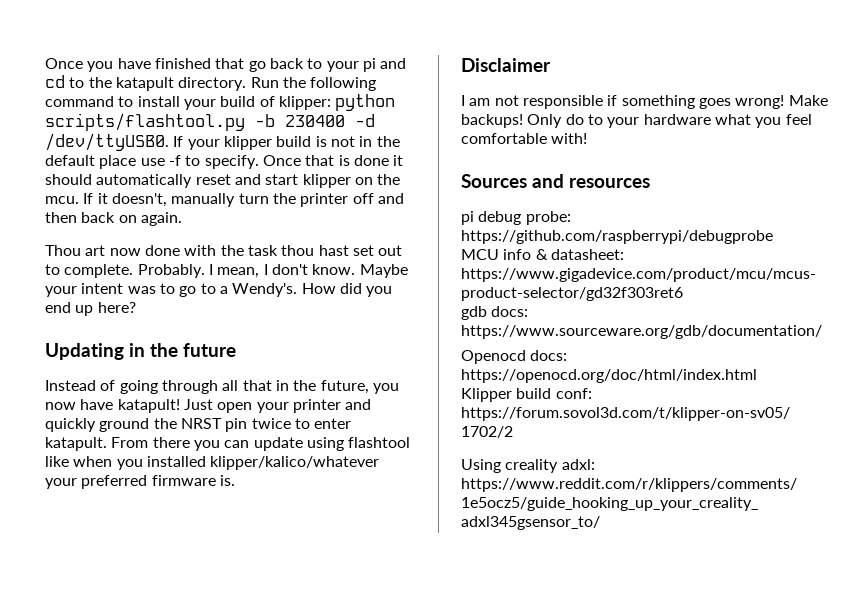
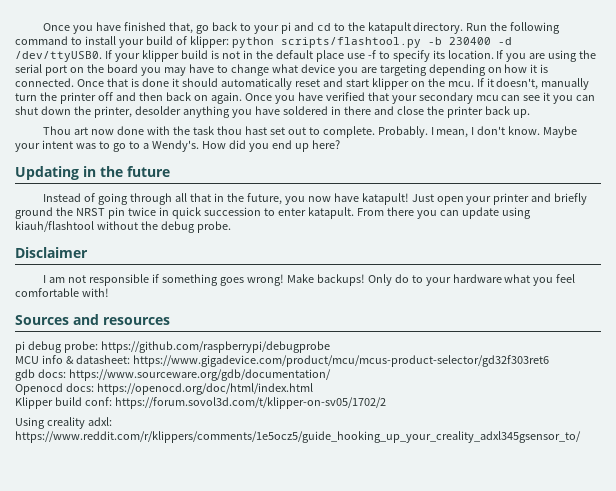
[215,58,245,69] that -> [168,22,193,34] that,
[204,155,259,169] specify. -> [392,50,597,62] [15,64,549,76] [15,78,74,87] specify its location. If you are using the serial port on the board you may have to change what device you are targeting depending on how it is connected.
(182, 219) none -> [244,92,596,104] [15,106,530,118] Once you have verified that your secondary mcu can see it you can shut down the printer, desolder anything you have soldered in there and close the printer back up.
[45,418,96,432] quickly -> [554,193,588,205] briefly
(291, 423) none -> [158,207,261,219] in quick succession
[348,437,411,448] [45,456,380,470] [45,475,235,489] flashtool like when you installed klipper/kalico/whatever your preferred firmware is. -> [15,221,231,233] kiauh/flashtool without the debug probe.

